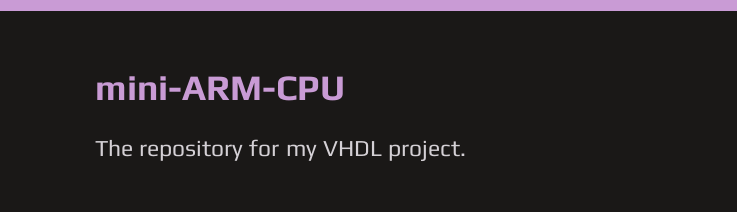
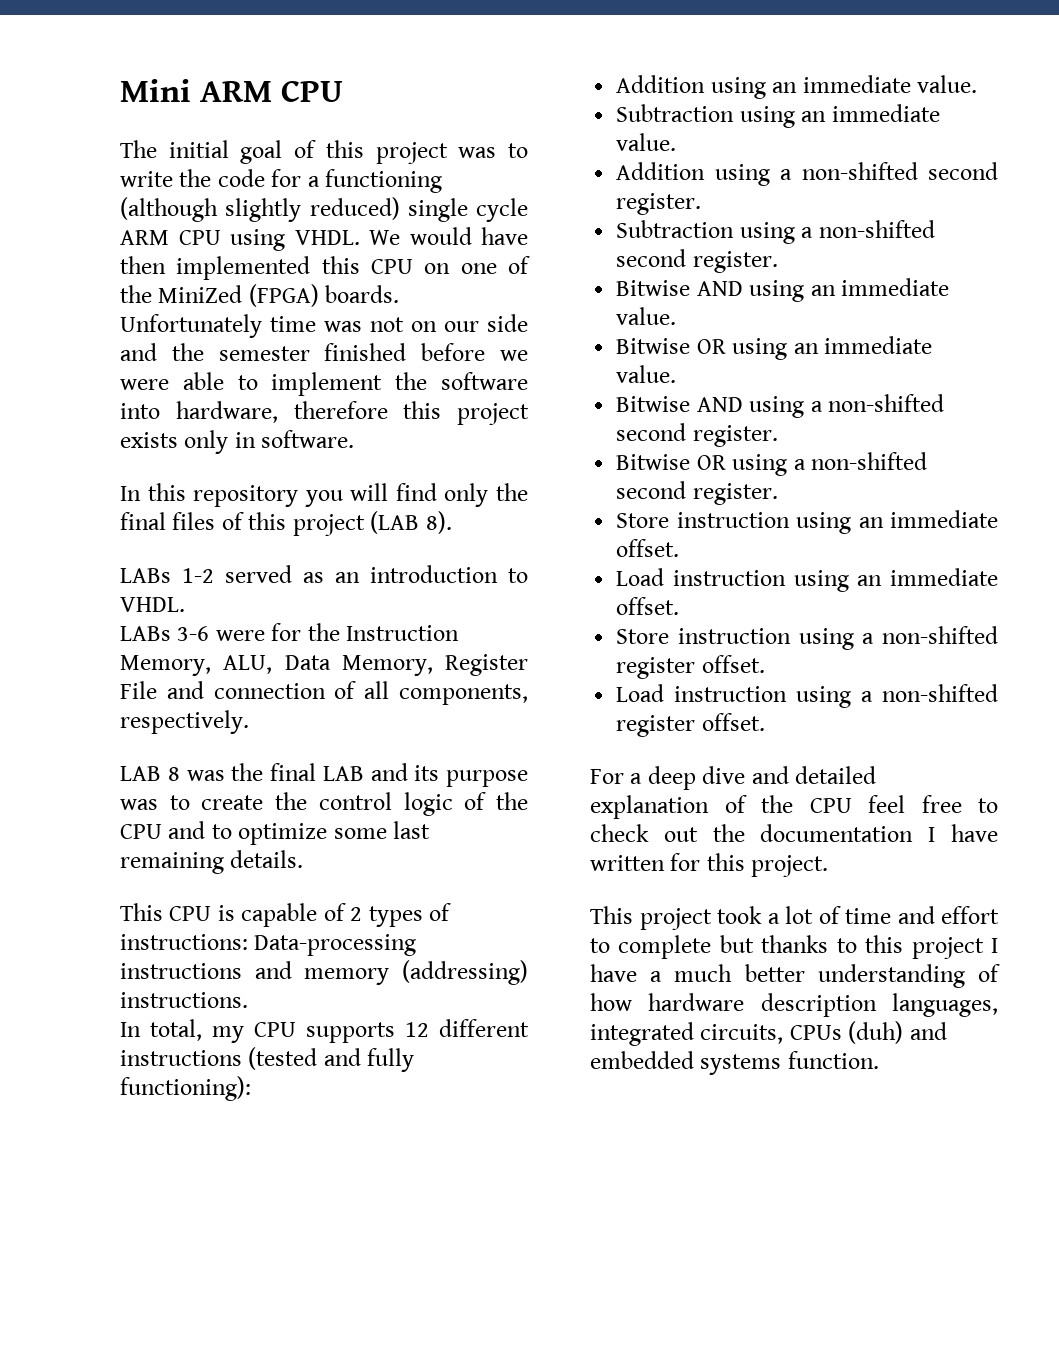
[95,76,345,101] [95,139,467,162] mini-ARM-CPU // The repository for my VHDL project. -> [120,79,344,102] [120,140,528,164] [120,169,443,193] [120,197,528,222] [120,227,528,251] [120,256,530,280] [120,284,400,307] [120,314,528,338] [120,343,528,361] [120,372,528,396] [120,401,529,425] [120,430,355,454] [120,483,528,507] [120,511,452,536] [120,565,528,583] [120,597,185,612] [120,623,460,641] [120,654,528,676] [120,681,528,705] [120,710,249,734] [120,763,528,787] [120,792,528,816] [120,821,431,845] [120,850,304,874] [120,903,452,927] [120,934,417,956] [120,960,528,985] [120,992,248,1008] [120,1019,529,1043] [120,1047,415,1072] [120,1076,251,1101] [616,75,978,99] [616,104,940,128] [616,133,677,151] [616,162,998,186] [616,193,702,215] [616,220,935,244] [616,249,778,273] [616,278,950,302] [616,307,677,325] [616,336,933,360] [616,365,677,383] [616,394,945,418] [616,423,778,447] [616,452,928,476] [616,481,778,505] [616,510,998,534] [616,539,680,557] [616,568,998,592] [616,597,680,615] [616,626,998,650] [616,655,765,679] [616,684,998,708] [616,713,765,737] [590,766,877,790] [590,795,998,819] [590,824,998,842] [590,853,829,877] [590,906,999,930] [590,935,998,959] [590,964,1000,988] [590,993,998,1017] [590,1021,947,1046] [590,1051,879,1075] Mini ARM CPU // The initial goal of this project was to write the code for a functioning (although slightly reduced) single cycle ARM CPU using VHDL. We would have then implemented this CPU on one of the MiniZed (FPGA) boards. Unfortunately time was not on our side and the semester finished before we were able to implement the software into hardware, therefore this project exists only in software. // In this repository you will find only the final files of this project (LAB 8). // LABs 1-2 served as an introduction to VHDL. // LABs 3-6 were for the Instruction Memory, ALU, Data Memory, Register File and connection of all components, respectively. // LAB 8 was the final LAB and its purpose was to create the control logic of the CPU and to optimize some last remaining details. // This CPU is capable of 2 types of instructions: Data-processing instructions and memory (addressing) instructions. // In total, my CPU supports 12 different instructions (tested and fully functioning): // Addition using an immediate value. // Subtraction using an immediate value. // Addition using a non-shifted second register. // Subtraction using a non-shifted second register. // Bitwise AND using an immediate value. // Bitwise OR using an immediate value. // Bitwise AND using a non-shifted second register. // Bitwise OR using a non-shifted second register. // Store instruction using an immediate offset. // Load instruction using an immediate offset. // Store instruction using a non-shifted register offset. // Load instruction using a non-shifted register offset. // For a deep dive and detailed explanation of the CPU feel free to check out the documentation I have written for this project. // This project took a lot of time and effort to complete but thanks to this project I have a much better understanding of how hardware description languages, integrated circuits, CPUs (duh) and embedded systems function.

